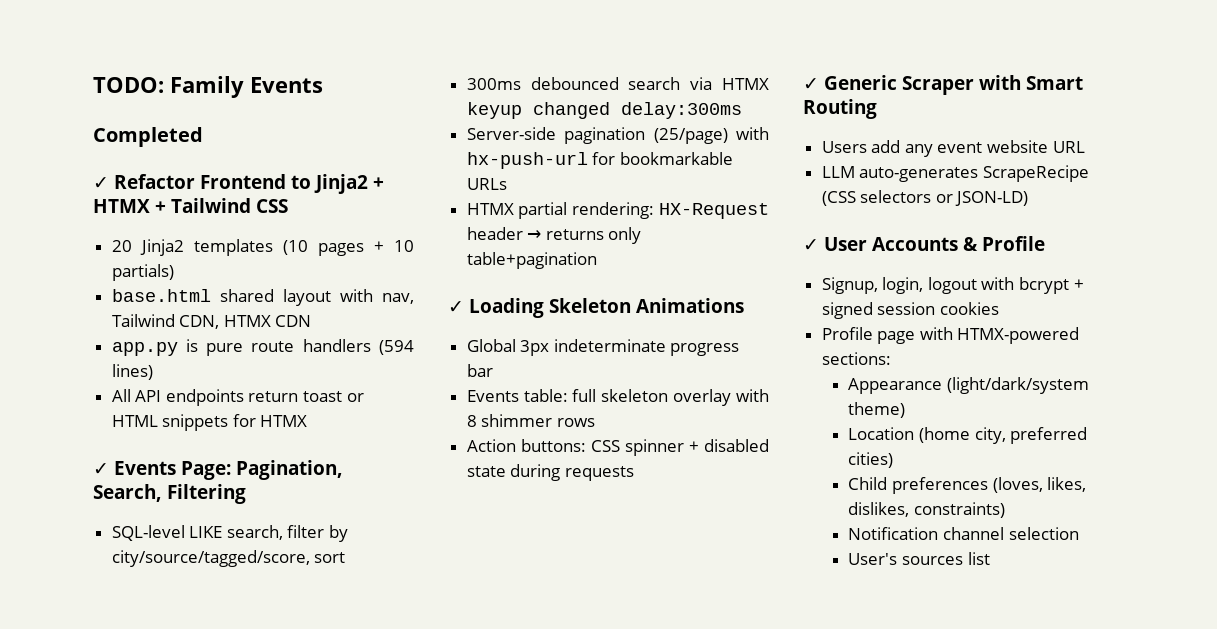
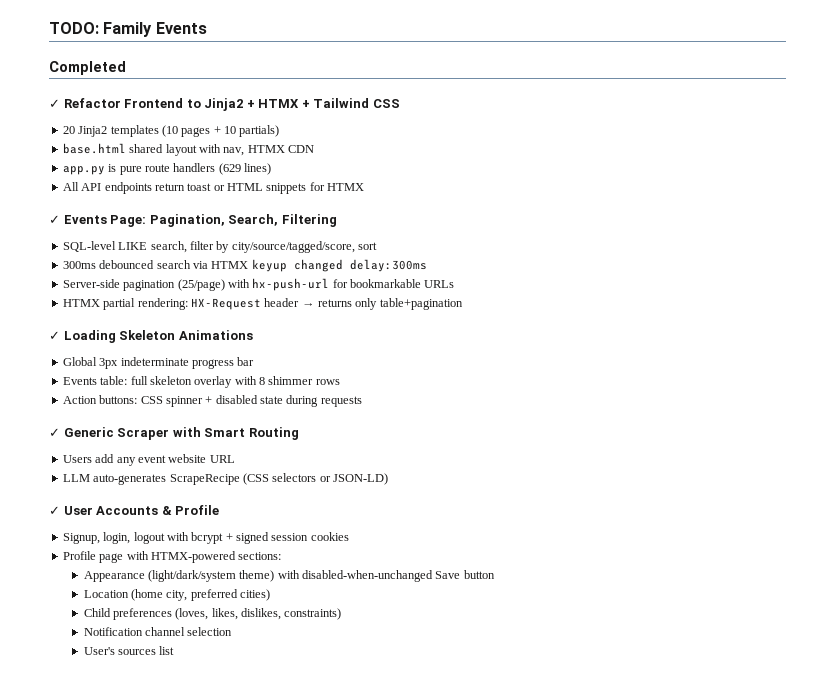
[111,314,220,329] Tailwind CDN, -> (245, 151) none
[379,340,414,355] (594 -> [218,163,241,175] (629
(906, 410) none -> [277,570,495,582] with disabled-when-unchanged Save button

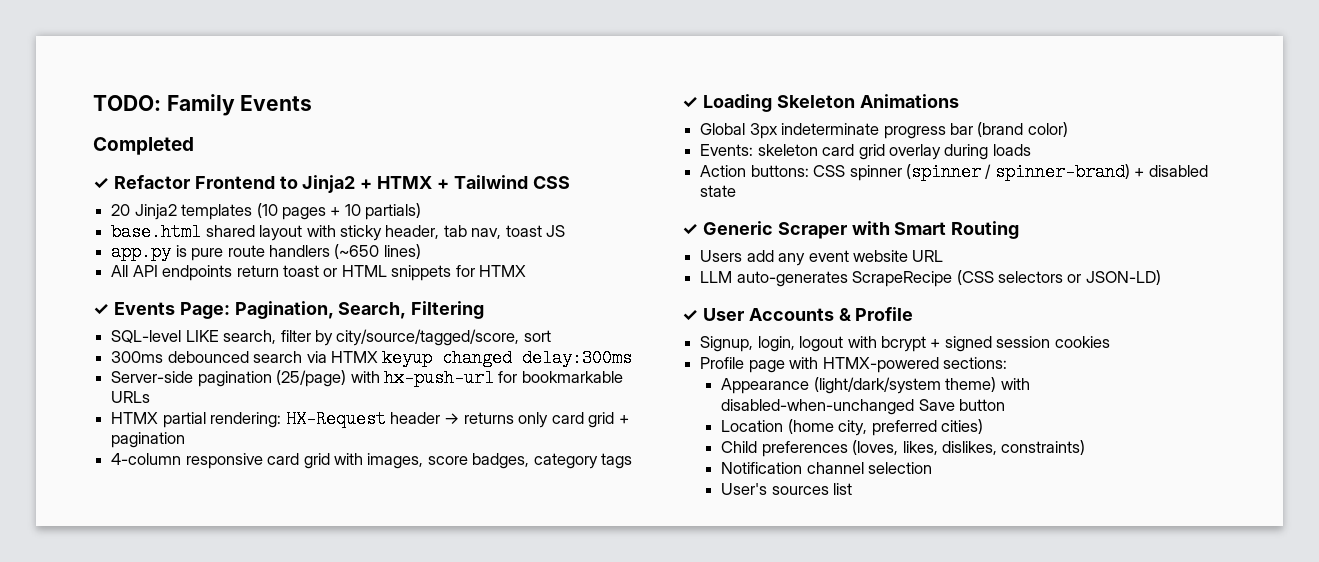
[223,145,314,156] nav, HTMX CDN -> [339,225,566,241] sticky header, tab nav, toast JS
[218,163,241,175] (629 -> [334,244,380,259] (~650
[379,298,463,310] table+pagination -> [551,412,629,428] [111,432,186,448] [111,453,633,469] card grid + pagination // 4-column responsive card grid with images, score badges, category tags
[62,376,340,388] // Events table: full skeleton overlay with 8 shimmer rows -> [977,122,1068,137] [700,144,1031,160] (brand color) // Events: skeleton card grid overlay during loads
(203, 401) none -> [905,163,1130,181] (spinner / spinner-brand)
[286,395,362,407] during requests -> (737, 191) none

